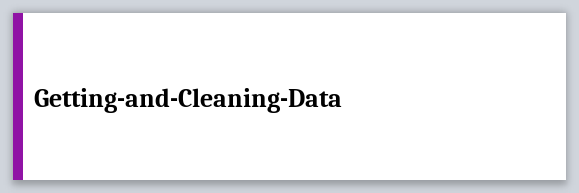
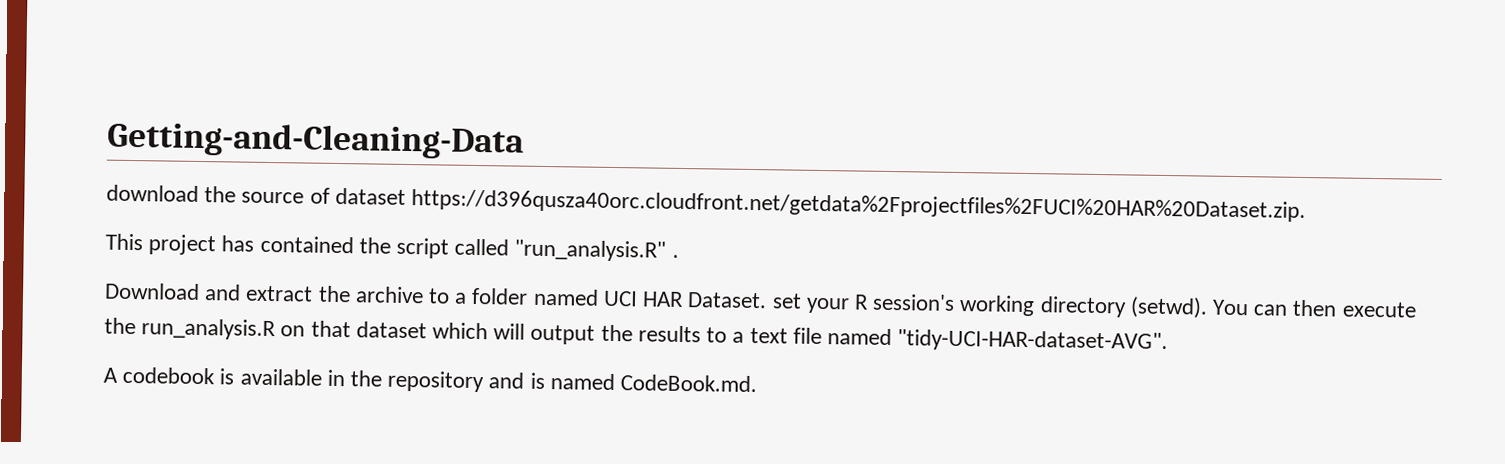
(342, 100) none -> [106,184,1307,223] [105,233,679,262] [104,282,1417,319] [104,317,1169,354] [103,366,758,393] // download the source of dataset https://d396qusza40orc.cloudfront.net/getdata%2Fprojectfiles%2FUCI%20HAR%20Dataset.zip. // This project has contained the script called "run_analysis.R" . // Download and extract the archive to a folder named UCI HAR Dataset. set your R session's working directory (setwd). You can then execute the run_analysis.R on that dataset which will output the results to a text file named "tidy-UCI-HAR-dataset-AVG". // A codebook is available in the repository and is named CodeBook.md.

